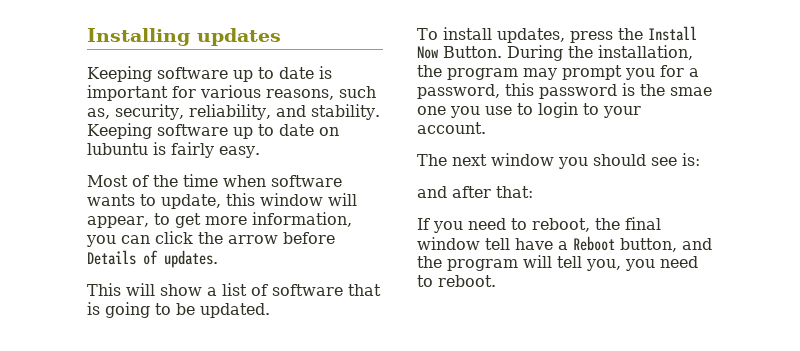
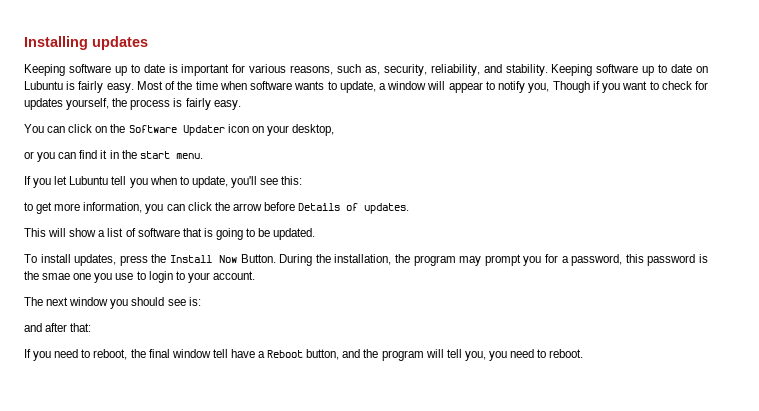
[87,142,260,158] lubuntu is fairly easy. // -> [24,81,134,93] Lubuntu is fairly easy.
[226,193,255,206] this -> [378,83,386,90] a
[87,216,149,228] appear, -> [448,81,709,93] [24,98,241,110] [24,124,334,136] [24,150,203,162] [24,176,303,188] appear to notify you, Though if you want to check for updates yourself, the process is fairly easy. // You can click on the Software Updater icon on your desktop, // or you can find it in the start menu. // If you let Lubuntu tell you when to update, you'll see this: //

